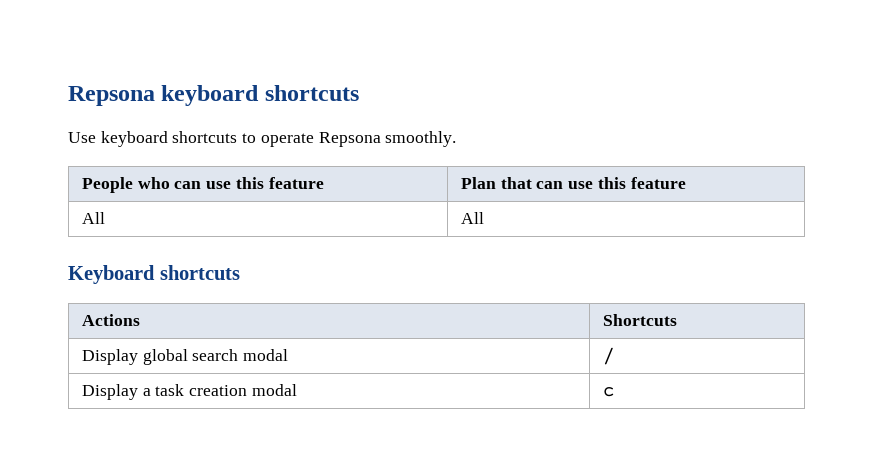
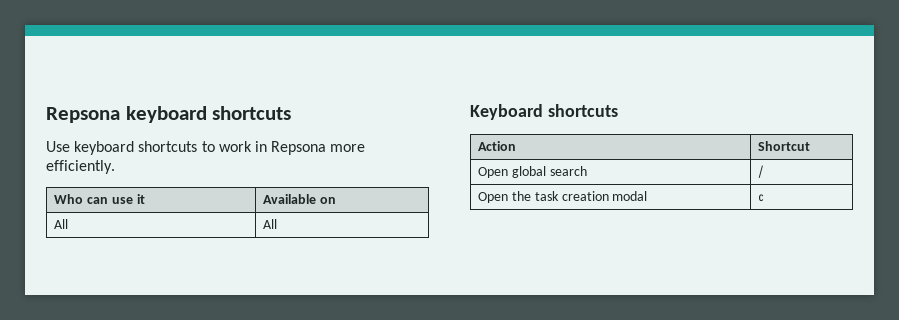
[260,131,457,147] [81,177,324,193] [460,177,686,189] operate Repsona smoothly. // People who can use this feature | Plan that can use this feature -> [218,141,366,155] [46,160,115,174] [54,194,145,204] [263,194,337,204] work in Repsona more efficiently. // Who can use it | Available on
[81,314,140,326] [602,314,677,326] [81,349,138,365] Actions | Shortcuts // Display -> [478,141,517,151] [758,141,811,151] [478,167,509,178] Action | Shortcut // Open
[243,349,289,361] modal -> (587, 171) none
[81,384,151,400] Display a -> [478,191,532,203] Open the

